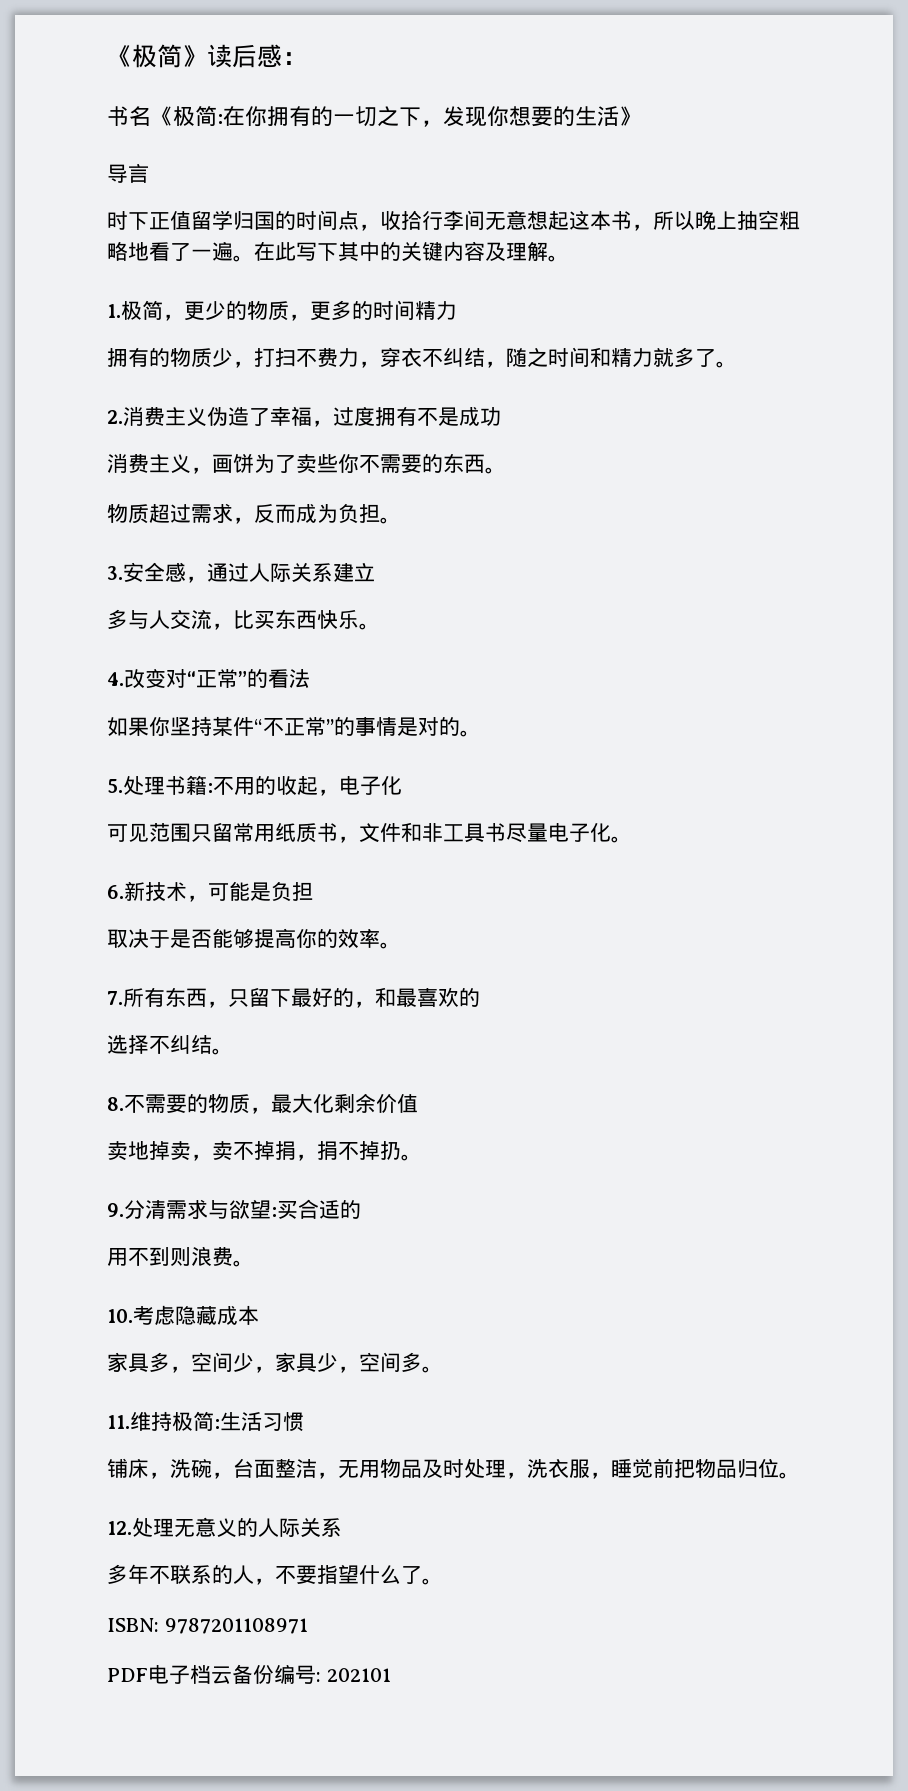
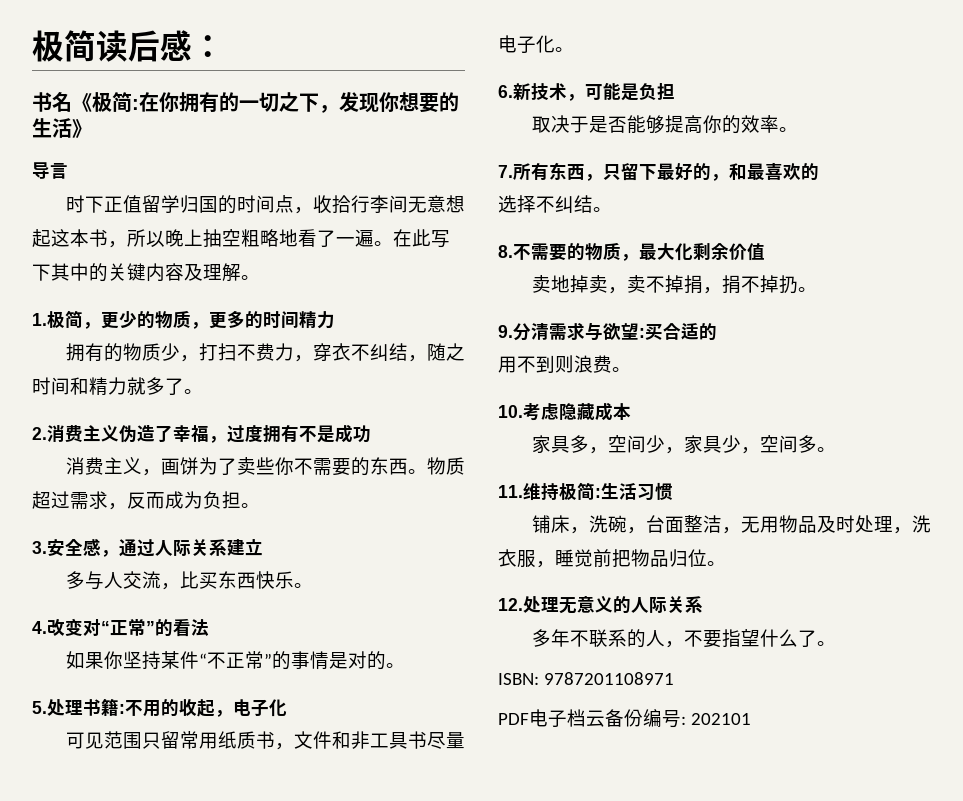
[107,44,207,68] 《极简》 -> [32,30,96,62] 极简
(506, 470) // -> (427, 471) none

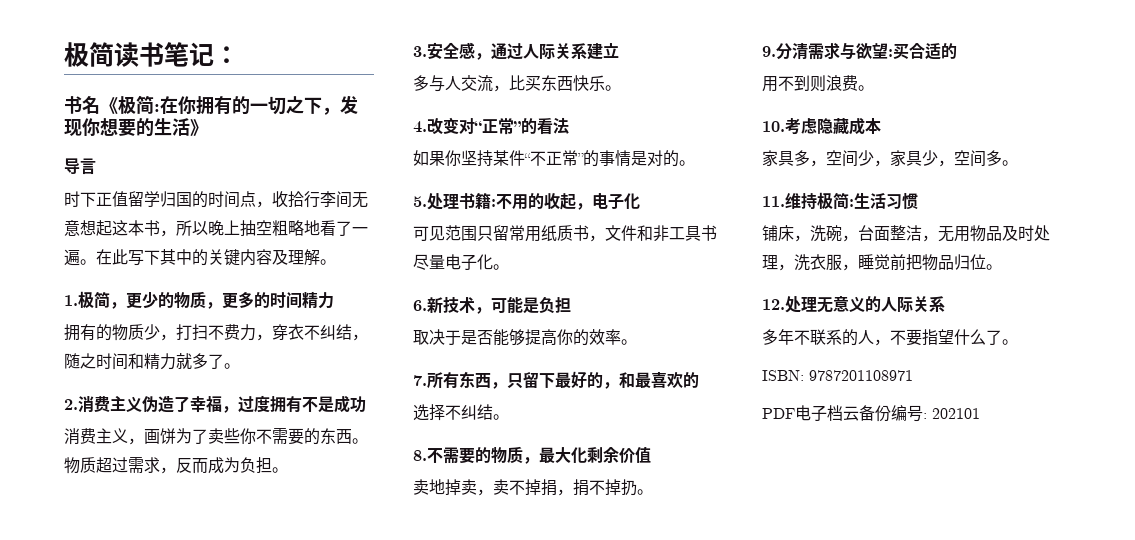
[128,30,192,62] 后感 -> [139,42,214,67] 书笔记

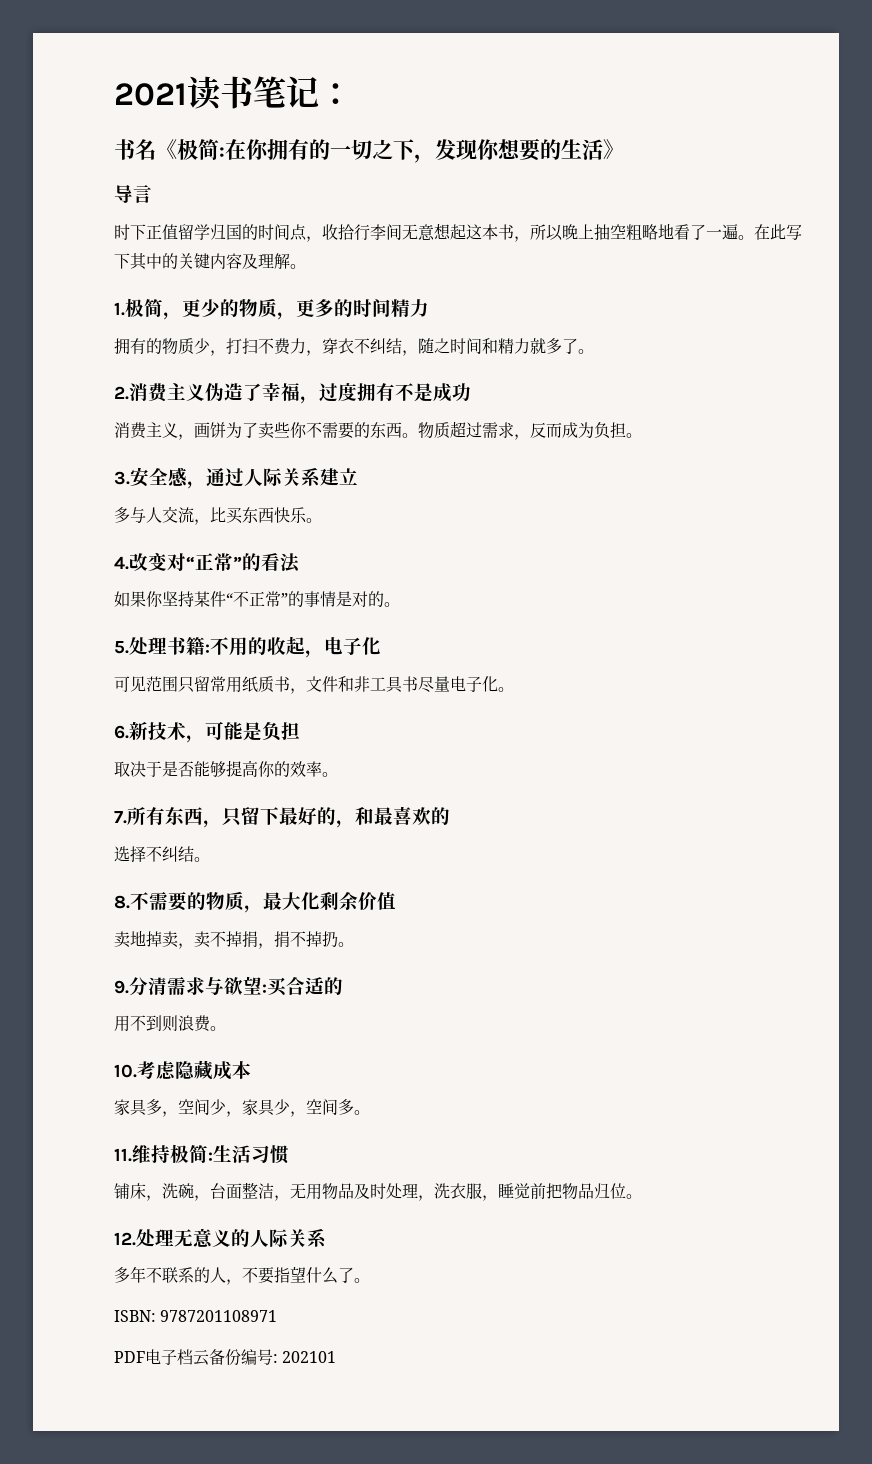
[64,42,114,67] 极简 -> [114,83,187,106] 2021

